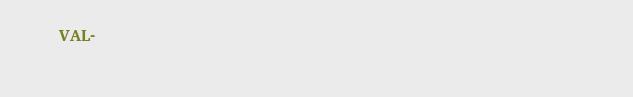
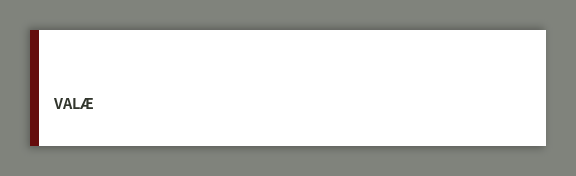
[58,30,95,41] VAL- -> [53,98,94,109] VALÆ

